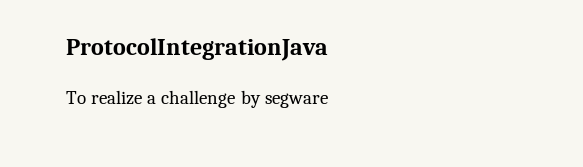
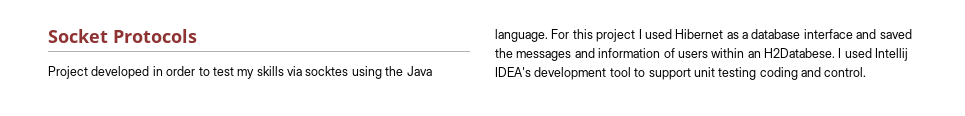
[66,38,328,61] [66,90,328,108] ProtocolIntegrationJava // To realize a challenge by segware -> [48,29,197,43] [48,66,432,79] [495,29,912,42] [495,48,909,61] [495,67,867,80] Socket Protocols // Project developed in order to test my skills via socktes using the Java language. For this project I used Hibernet as a database interface and saved the messages and information of users within an H2Databese. I used Intellij IDEA's development tool to support unit testing coding and control.

